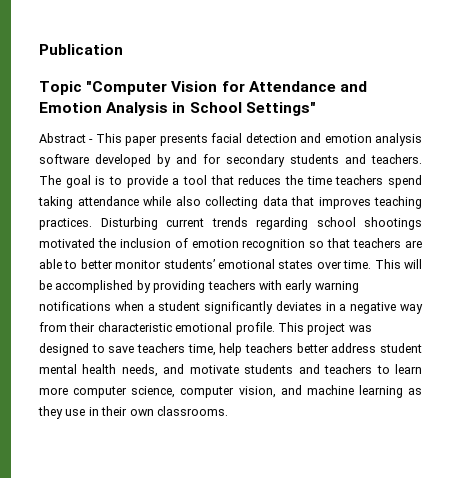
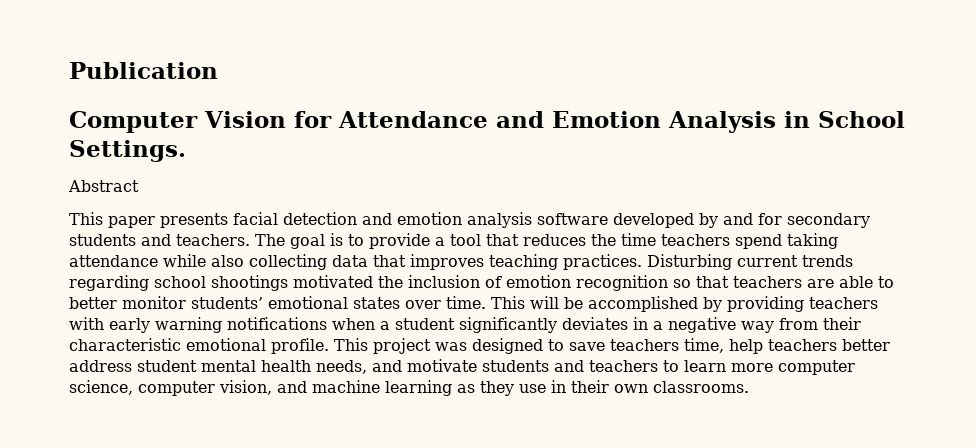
[39,81,168,95] Topic "Computer -> [69,111,198,133] Computer
[245,102,316,116] Settings" -> [69,140,186,162] Settings.
[89,139,94,143] - -> (139, 186) //

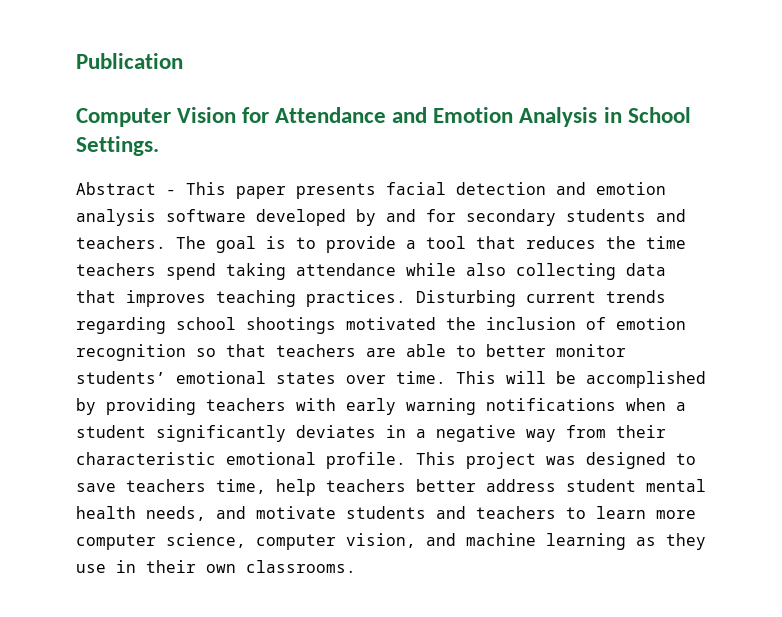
(139, 186) // -> [166,189,176,195] -

